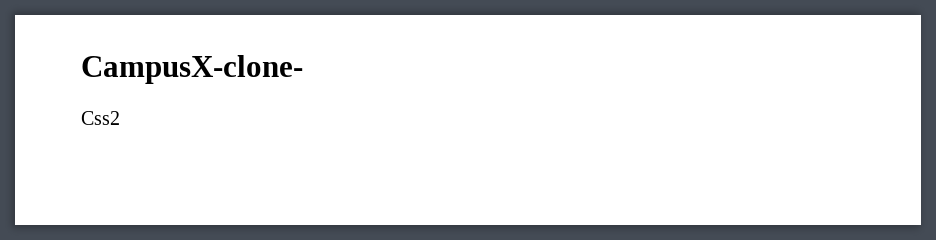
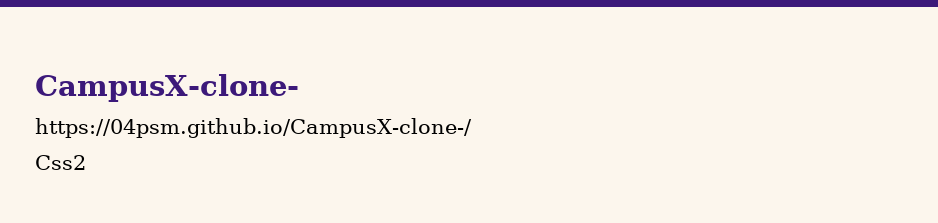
(303, 69) none -> [35,118,472,138] // https://04psm.github.io/CampusX-clone-/

